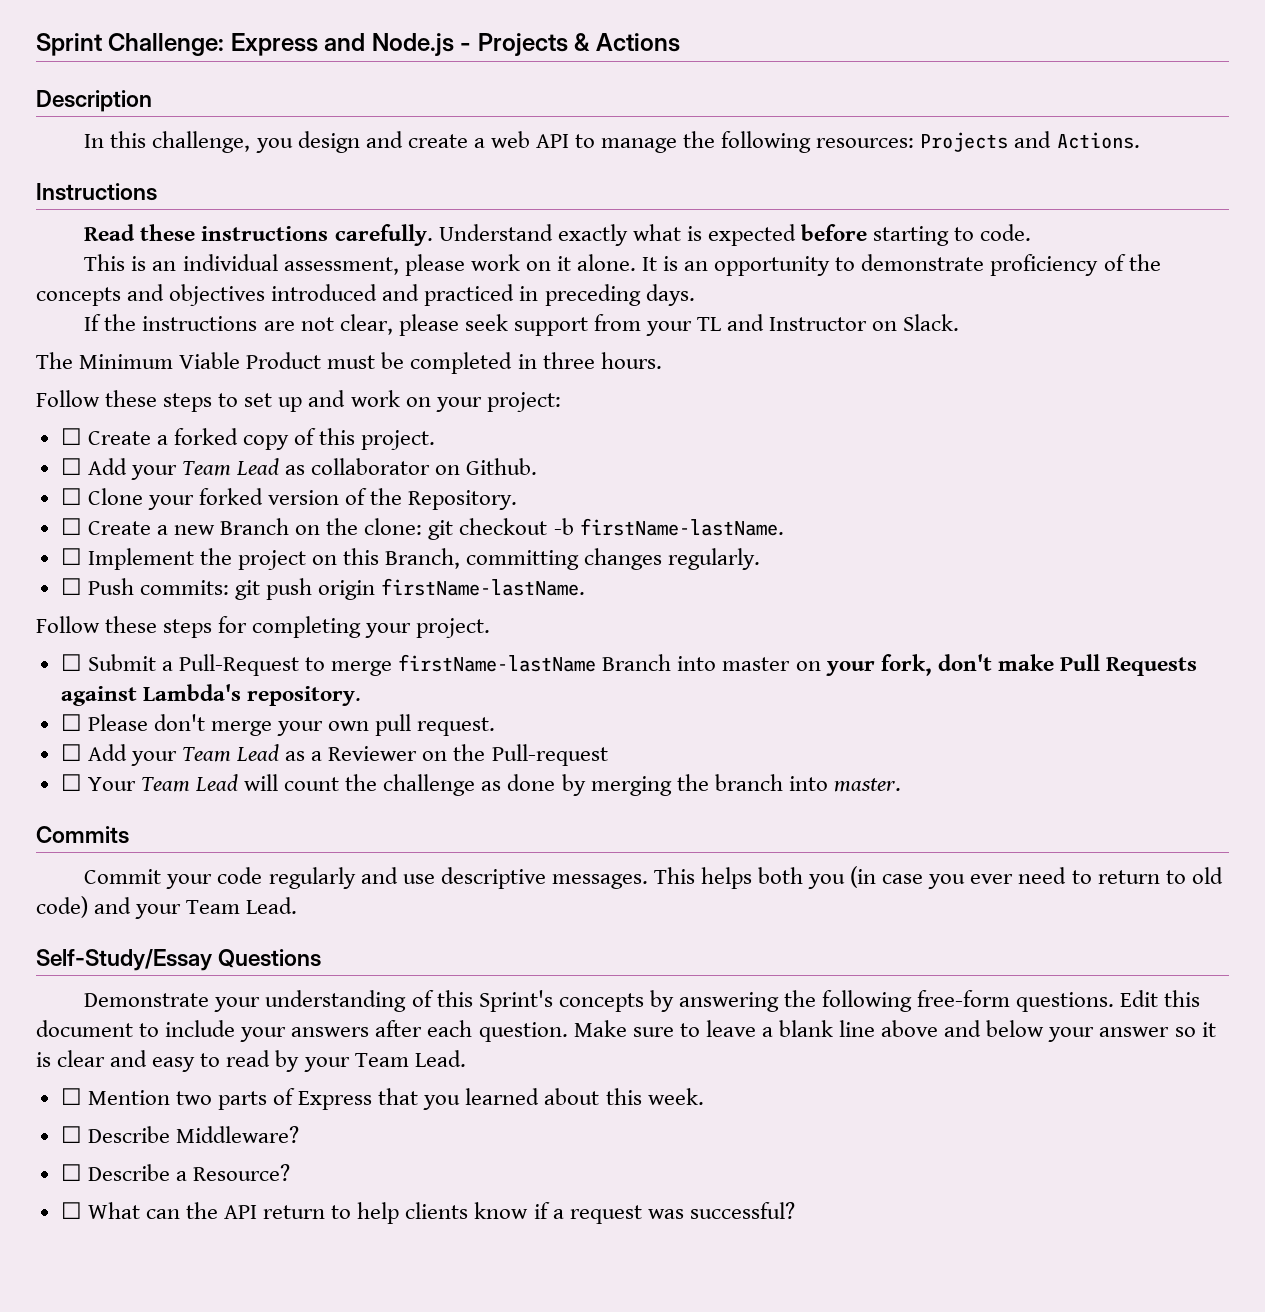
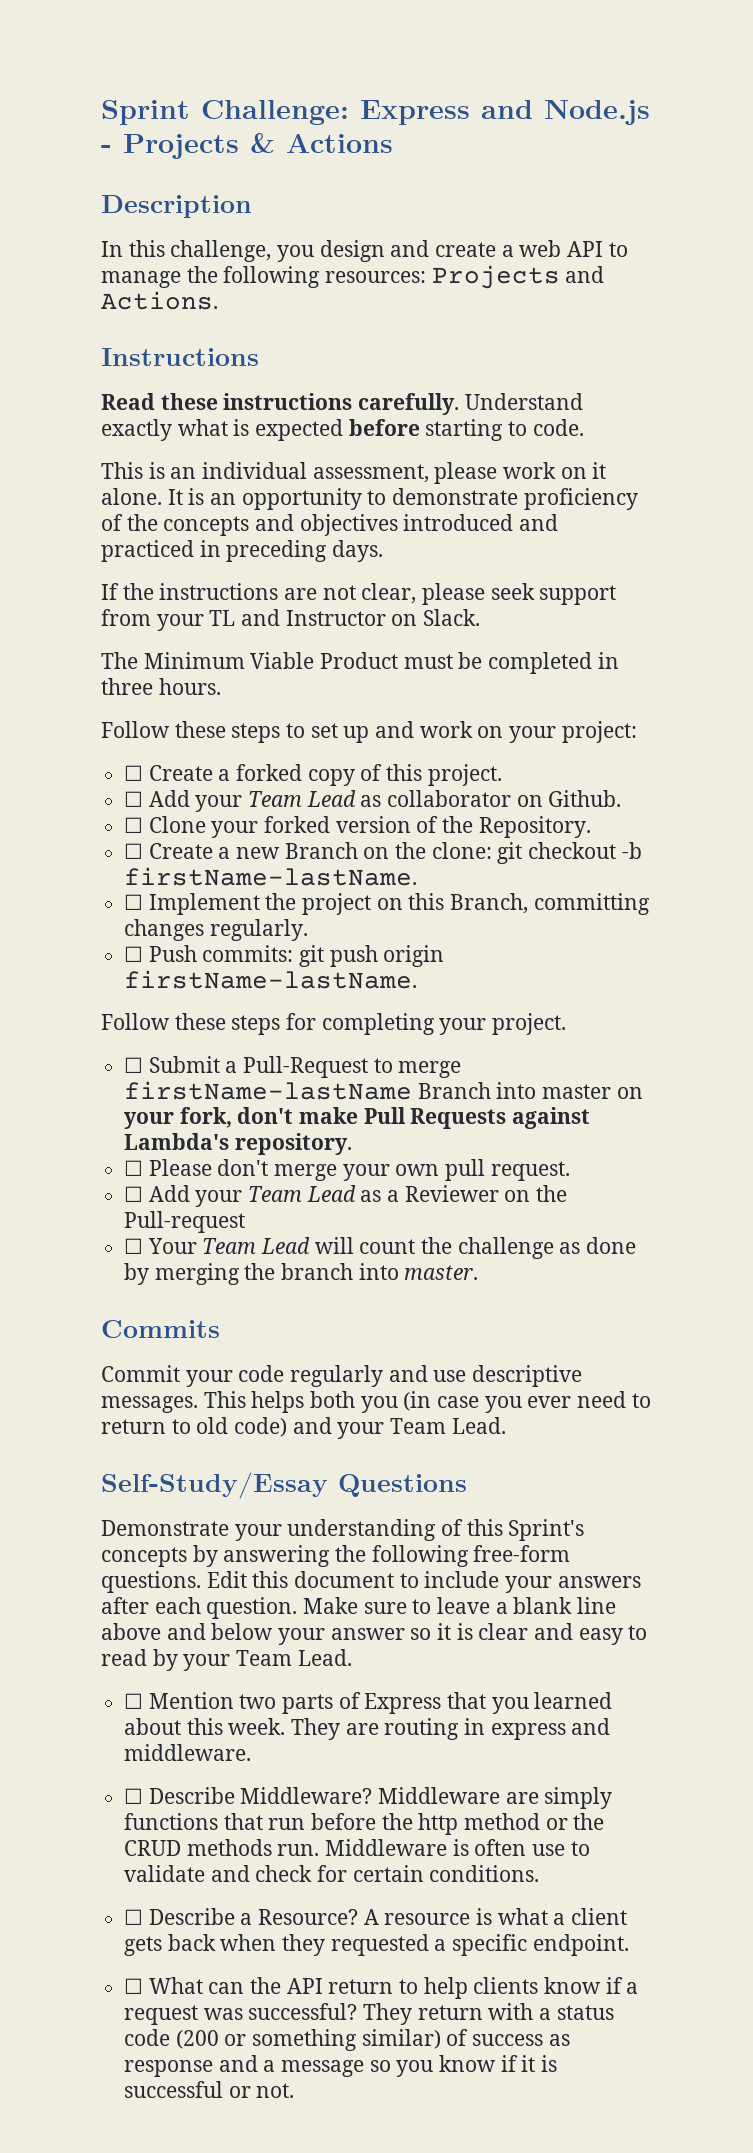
[60,1126,299,1143] [60,1164,290,1181] // ☐ Describe Middleware? // ☐ Describe a Resource? -> [291,1718,611,1740] [124,1744,252,1761] [124,1787,613,1809] [124,1813,605,1835] [124,1839,590,1856] [124,1865,540,1882] [124,1908,628,1925] [124,1934,629,1956] They are routing in express and middleware. // ☐ Describe Middleware? Middleware are simply functions that run before the http method or the CRUD methods run. Middleware is often use to validate and check for certain conditions. // ☐ Describe a Resource? A resource is what a client gets back when they requested a specific endpoint.
(795, 1210) none -> [363,2003,614,2025] [124,2029,570,2051] [124,2055,558,2077] [124,2081,295,2098] They return with a status code (200 or something similar) of success as response and a message so you know if it is successful or not.

